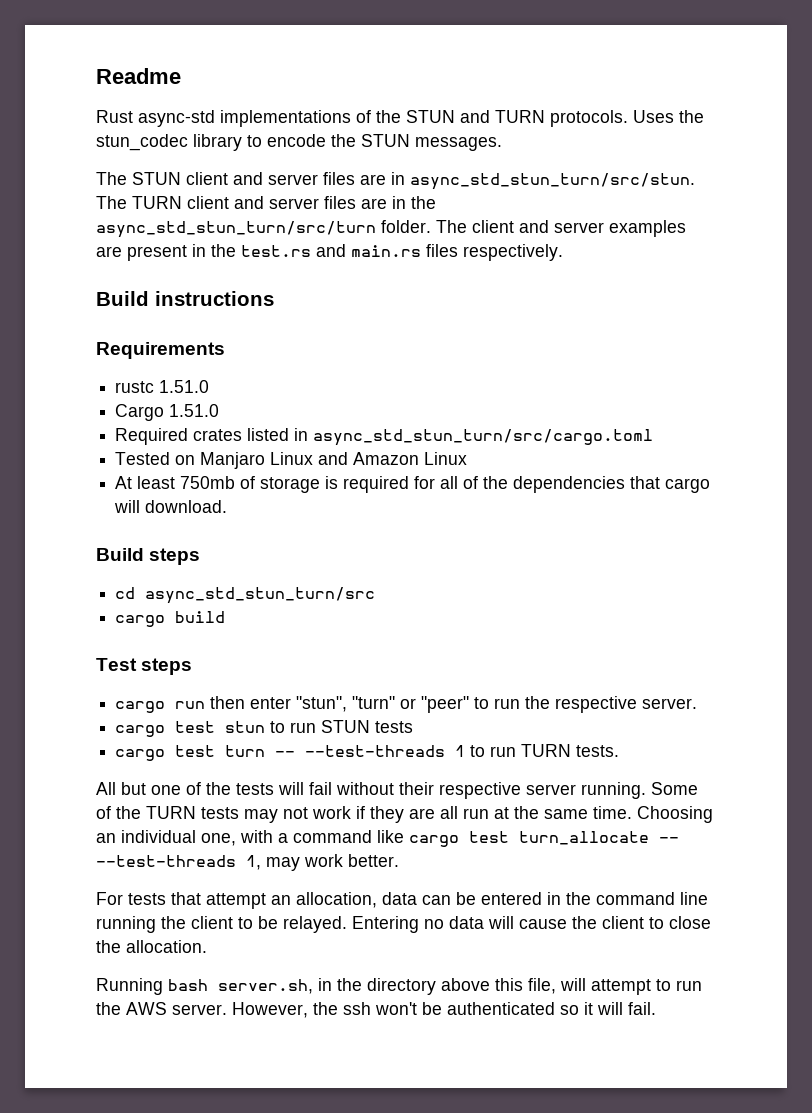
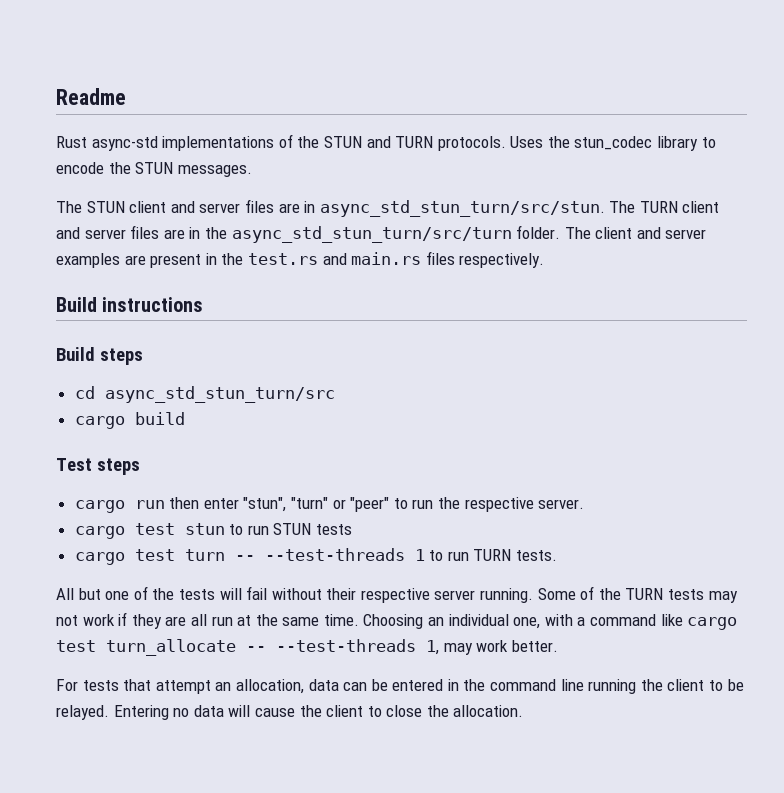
[96,342,225,359] [115,380,210,393] [115,404,220,421] [115,428,654,446] [115,452,468,469] [115,476,711,493] [114,500,228,513] // Requirements // rustc 1.51.0 // Cargo 1.51.0 // Required crates listed in async_std_stun_turn/src/cargo.toml // Tested on Manjaro Linux and Amazon Linux // At least 750mb of storage is required for all of the dependencies that cargo will download. -> (204, 304) none
[96,978,702,995] [96,1002,656,1018] // Running bash server.sh, in the directory above this file, will attempt to run the AWS server. However, the ssh won't be authenticated so it will fail. -> (524, 711) none

